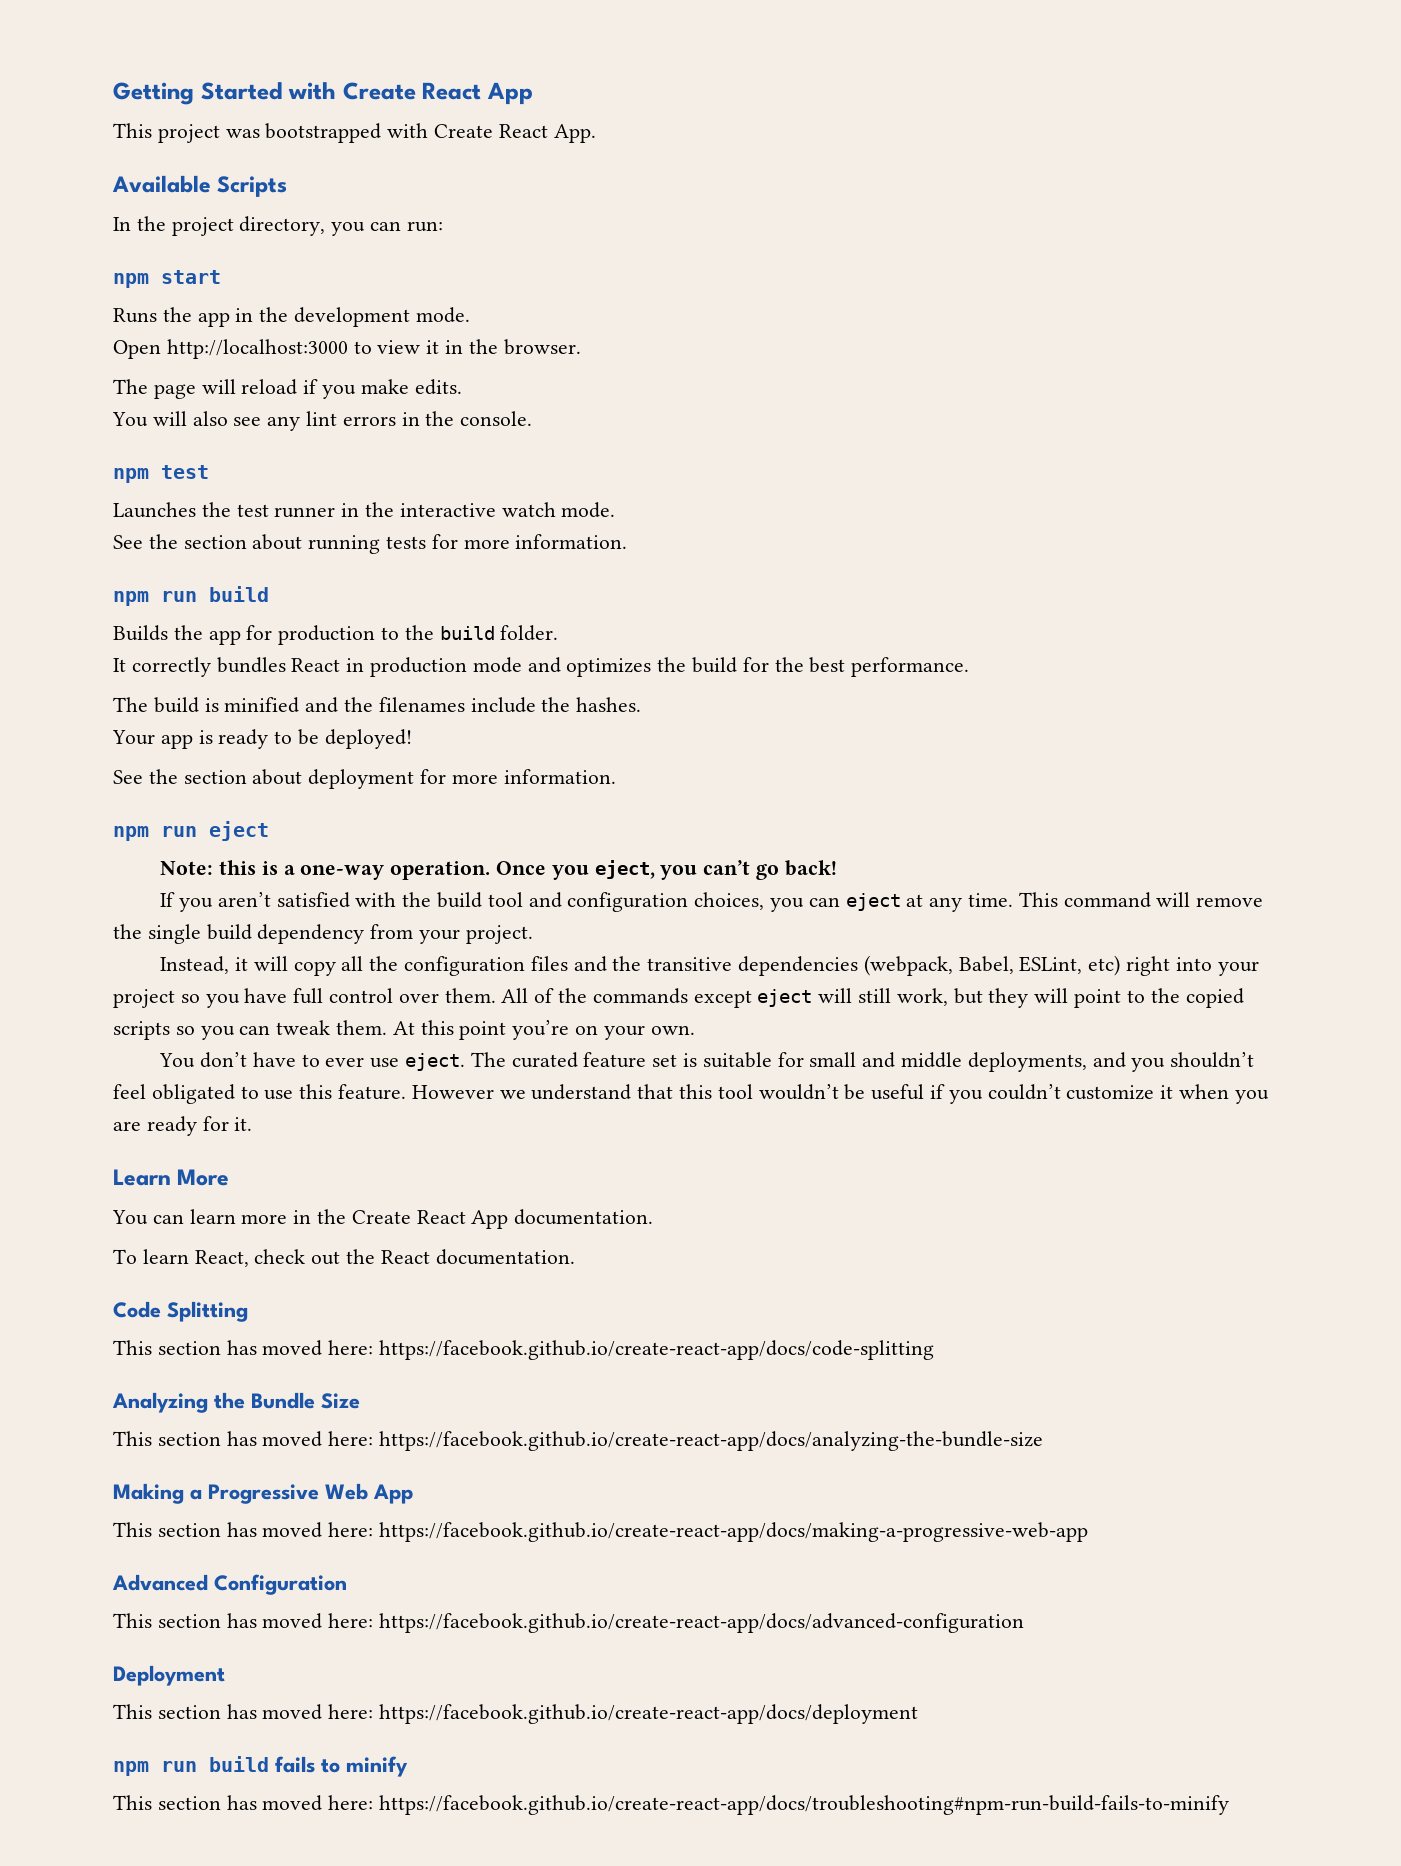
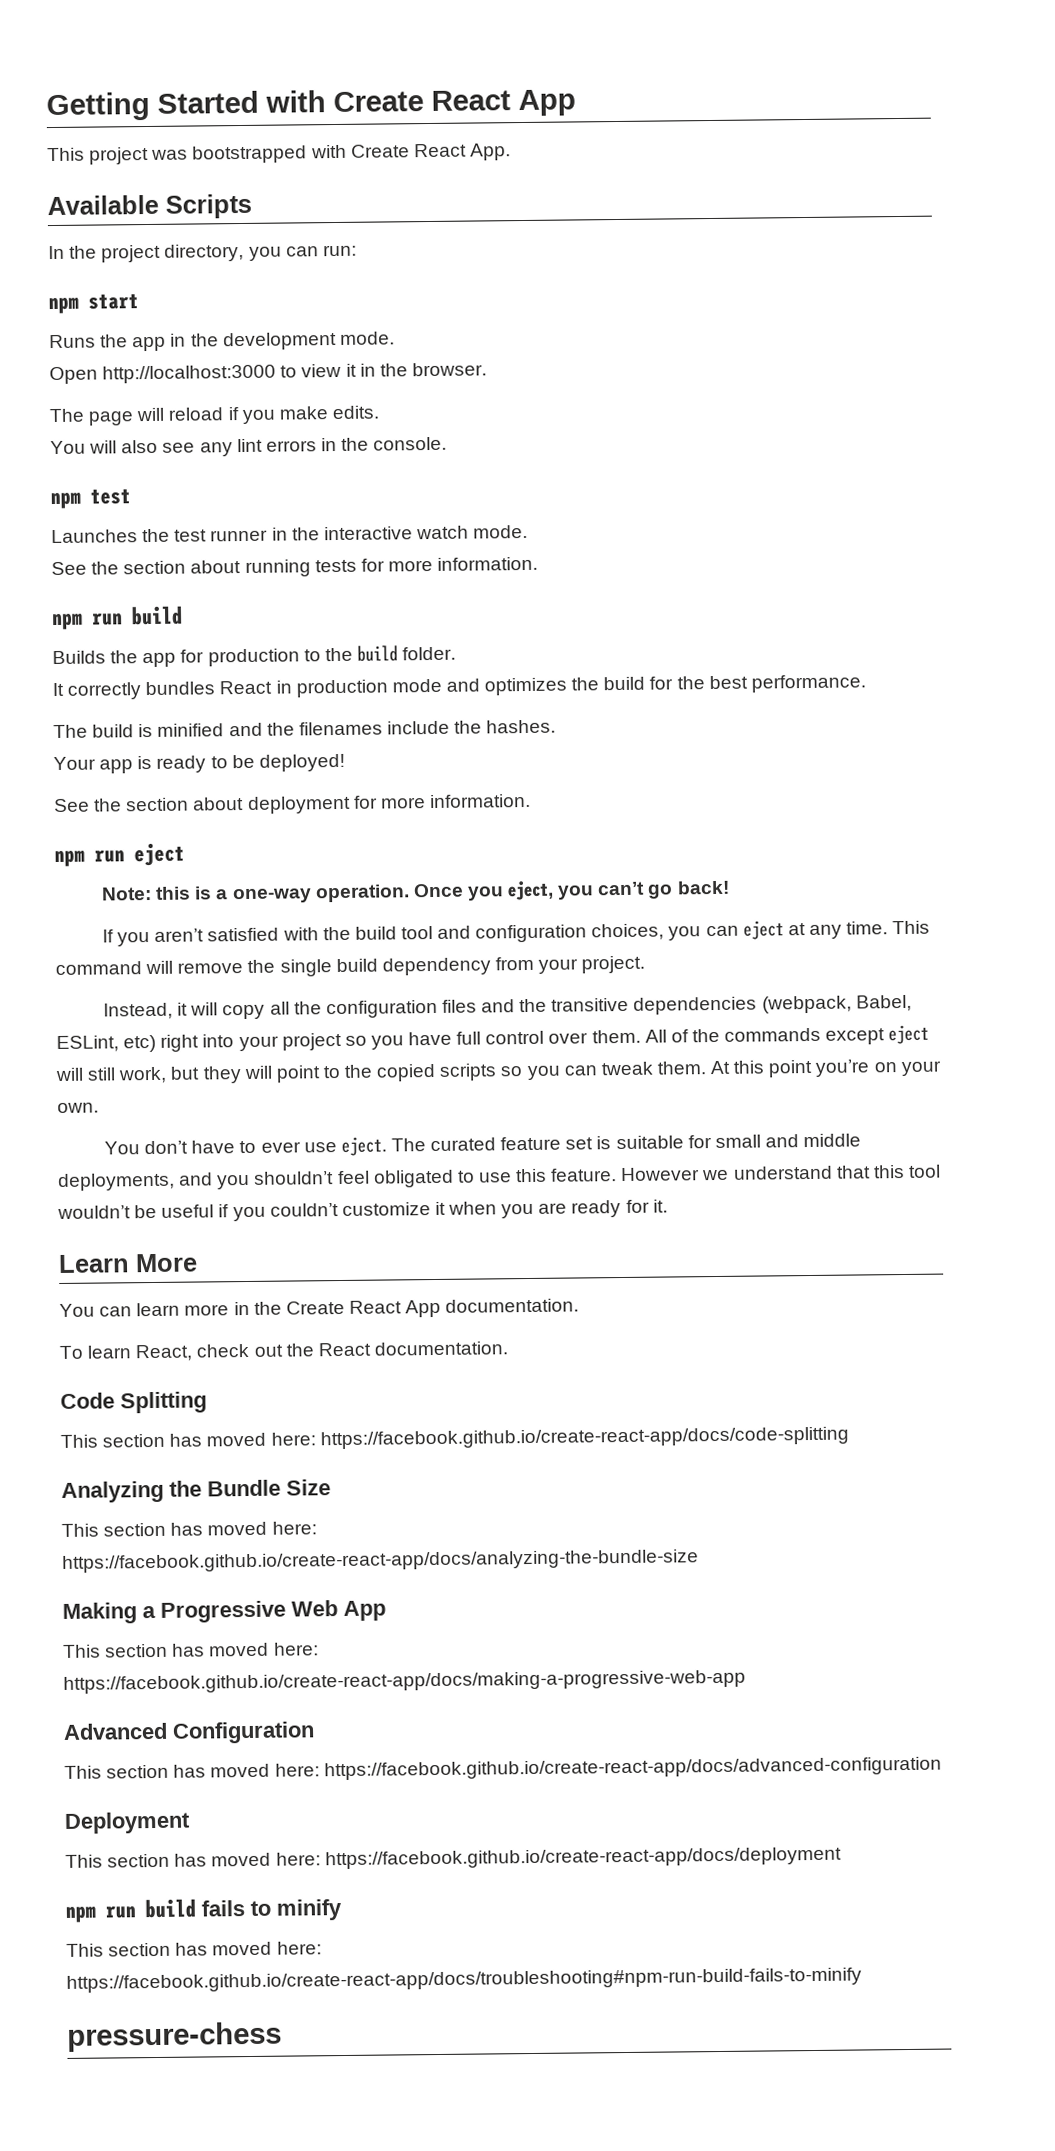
(1230, 1805) none -> [67,2021,282,2052] // pressure-chess

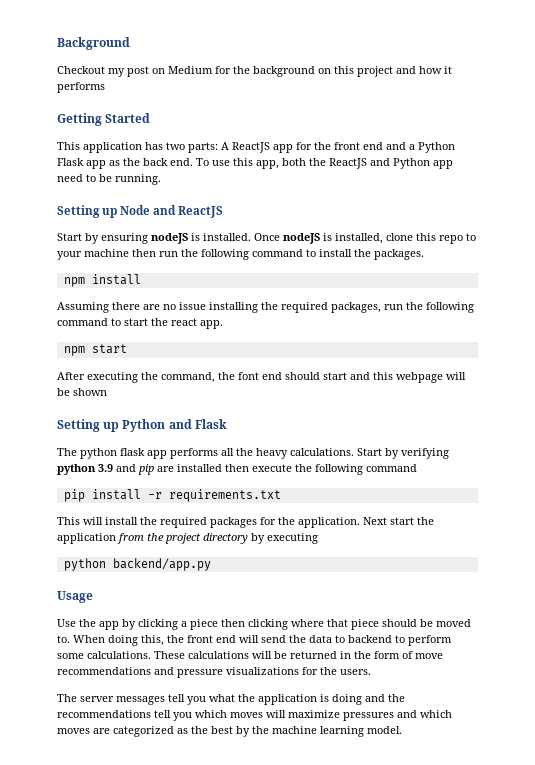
[46,89,576,122] [47,143,511,165] [47,193,252,219] [48,243,357,263] [48,294,139,315] [49,331,395,352] [49,362,487,385] [49,405,379,426] [50,436,448,457] [50,489,131,510] [51,524,529,544] [51,556,539,577] [52,605,183,631] [52,645,457,668] [52,674,866,700] [53,719,557,739] [53,753,345,774] [54,793,531,814] [54,842,185,868] [101,880,730,904] [102,920,931,947] [55,955,646,977] [103,994,912,1020] [56,1024,930,1053] [55,1059,942,1084] [57,1102,99,1114] [104,1133,862,1156] [58,1164,941,1192] [57,1199,668,1222] [58,1253,198,1273] [59,1298,580,1318] [59,1341,508,1362] [60,1391,207,1414] [60,1426,849,1450] [61,1479,331,1503] [61,1521,317,1537] [62,1549,699,1573] [62,1600,386,1624] [63,1642,319,1658] [63,1669,746,1694] [63,1721,315,1744] [64,1756,942,1781] [64,1811,191,1834] [65,1846,842,1870] [65,1898,342,1923] [66,1941,322,1957] [66,1967,862,1993] [67,2021,282,2052] Getting Started with Create React App // This project was bootstrapped with Create React App. // Available Scripts // In the project directory, you can run: // npm start // Runs the app in the development mode. // Open http://localhost:3000 to view it in the browser. // The page will reload if you make edits. // You will also see any lint errors in the console. // npm test // Launches the test runner in the interactive watch mode. // See the section about running tests for more information. // npm run build // Builds the app for production to the build folder. // It correctly bundles React in production mode and optimizes the build for the best performance. // The build is minified and the filenames include the hashes. // Your app is ready to be deployed! // See the section about deployment for more information. // npm run eject // Note: this is a one-way operation. Once you eject, you can’t go back! // If you aren’t satisfied with the build tool and configuration choices, you can eject at any time. This command will remove the single build dependency from your project. // Instead, it will copy all the configuration files and the transitive dependencies (webpack, Babel, ESLint, etc) right into your project so you have full control over them. All of the commands except eject will still work, but they will point to the copied scripts so you can tweak them. At this point you’re on your own. // You don’t have to ever use eject. The curated feature set is suitable for small and middle deployments, and you shouldn’t feel obligated to use this feature. However we understand that this tool wouldn’t be useful if you couldn’t customize it when you are ready for it. // Learn More // You can learn more in the Create React App documentation. // To learn React, check out the React documentation. // Code Splitting // This section has moved here: https://facebook.github.io/create-react-app/docs/code-splitting // Analyzing the Bundle Size // This section has moved here: https://facebook.github.io/create-react-app/docs/analyzing-the-bundle-size // Making a Progressive Web App // This section has moved here: https://facebook.github.io/create-react-app/docs/making-a-progressive-web-app // Advanced Configuration // This section has moved here: https://facebook.github.io/create-react-app/docs/advanced-configuration // Deployment // This section has moved here: https://facebook.github.io/create-react-app/docs/deployment // npm run build fails to minify // This section has moved here: https://facebook.github.io/create-react-app/docs/troubleshooting#npm-run-build-fails-to-minify // pressure-chess -> [57,37,130,50] [57,66,452,77] [57,82,105,93] [57,113,151,126] [57,142,455,153] [57,158,453,169] [57,174,161,185] [57,205,224,218] [57,233,476,244] [57,249,424,260] [63,274,141,287] [57,302,474,313] [57,318,223,329] [63,344,127,356] [57,372,466,383] [57,388,107,396] [57,419,227,432] [57,448,449,459] [57,464,417,475] [63,489,281,502] [57,517,434,528] [57,533,318,544] [63,558,211,571] [57,591,93,603] [57,619,471,630] [57,635,452,646] [57,651,443,659] [57,667,371,678] [57,694,405,705] [57,710,452,721] [57,726,402,737] Background // Checkout my post on Medium for the background on this project and how it performs // Getting Started // This application has two parts: A ReactJS app for the front end and a Python Flask app as the back end. To use this app, both the ReactJS and Python app need to be running. // Setting up Node and ReactJS // Start by ensuring nodeJS is installed. Once nodeJS is installed, clone this repo to your machine then run the following command to install the packages. // npm install // Assuming there are no issue installing the required packages, run the following command to start the react app. // npm start // After executing the command, the font end should start and this webpage will be shown // Setting up Python and Flask // The python flask app performs all the heavy calculations. Start by verifying python 3.9 and pip are installed then execute the following command // pip install -r requirements.txt // This will install the required packages for the application. Next start the application from the project directory by executing // python backend/app.py // Usage // Use the app by clicking a piece then clicking where that piece should be moved to. When doing this, the front end will send the data to backend to perform some calculations. These calculations will be returned in the form of move recommendations and pressure visualizations for the users. // The server messages tell you what the application is doing and the recommendations tell you which moves will maximize pressures and which moves are categorized as the best by the machine learning model.

